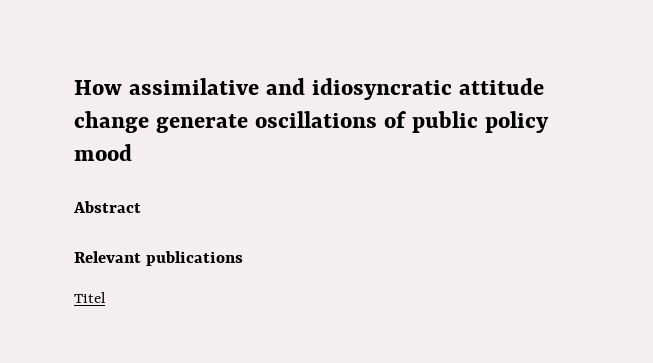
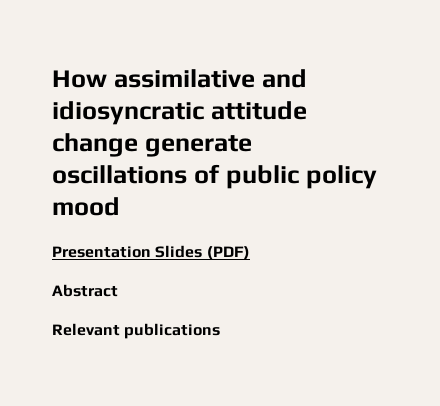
(132, 152) none -> [52,245,250,260] // Presentation Slides (PDF)
[74,292,106,303] // Titel -> (221, 331) none

